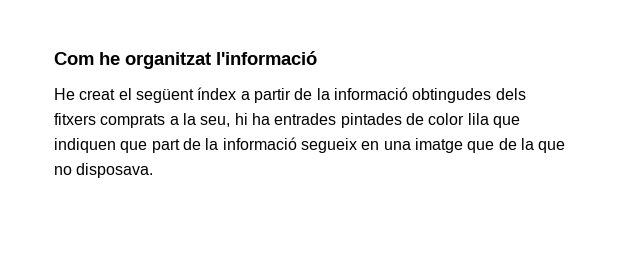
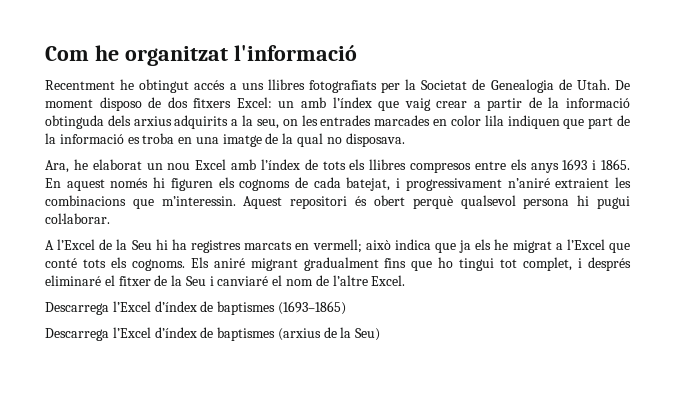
[54,87,237,103] He creat el següent índex -> [45,79,630,93] [45,97,468,111] Recentment he obtingut accés a uns llibres fotografiats per la Societat de Genealogia de Utah. De moment disposo de dos fitxers Excel: un amb l’índex que vaig crear
[412,88,526,103] [54,113,424,128] obtingudes dels fitxers comprats a la seu, hi ha entrades pintades de -> [45,115,448,129] obtinguda dels arxius adquirits a la seu, on les entrades marcades en
[492,116,520,128] que -> (504, 120) none
[300,138,357,153] segueix -> [127,133,175,144] es troba
[467,138,566,153] que de la que -> [265,133,324,147] de la qual
(154, 170) none -> [45,159,630,173] [45,177,632,191] [45,195,630,209] [45,213,110,224] [45,239,630,253] [45,257,631,271] [45,275,406,286] [45,301,346,315] [45,327,381,341] // Ara, he elaborat un nou Excel amb l’índex de tots els llibres compresos entre els anys 1693 i 1865. En aquest només hi figuren els cognoms de cada batejat, i progressivament n’aniré extraient les combinacions que m’interessin. Aquest repositori és obert perquè qualsevol persona hi pugui col·laborar. // A l’Excel de la Seu hi ha registres marcats en vermell; això indica que ja els he migrat a l’Excel que conté tots els cognoms. Els aniré migrant gradualment fins que ho tingui tot complet, i després eliminaré el fitxer de la Seu i canviaré el nom de l’altre Excel. // Descarrega l’Excel d’índex de baptismes (1693–1865) // Descarrega l’Excel d’índex de baptismes (arxius de la Seu)

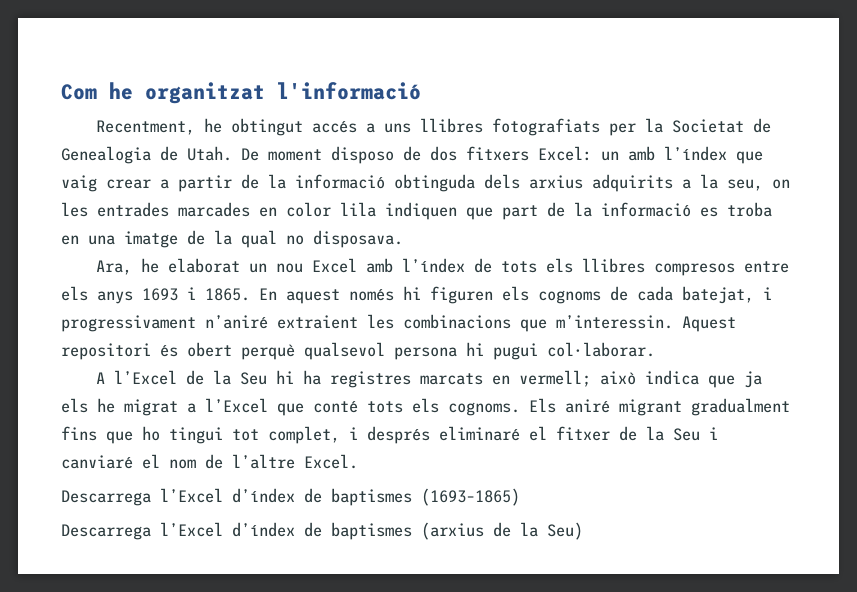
[45,80,115,90] Recentment -> [96,120,196,135] Recentment,

